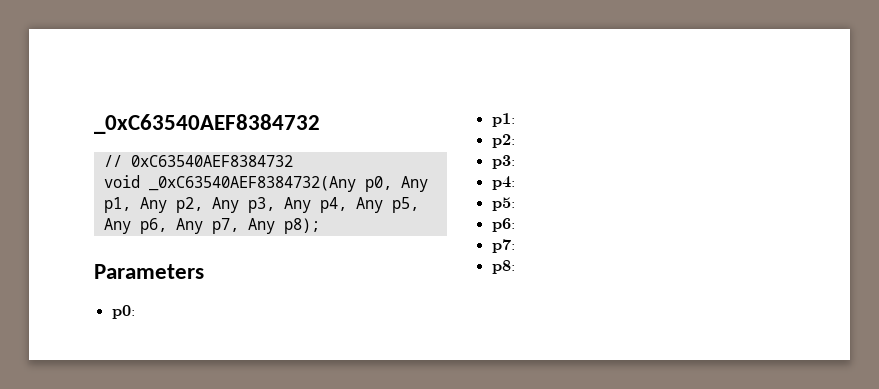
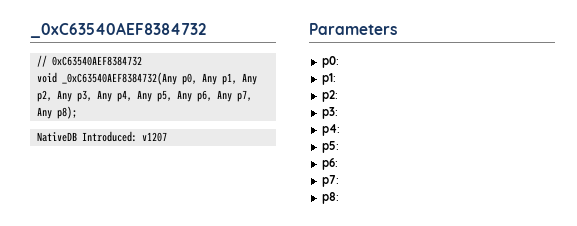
(320, 226) none -> [36,131,167,142] // NativeDB Introduced: v1207

